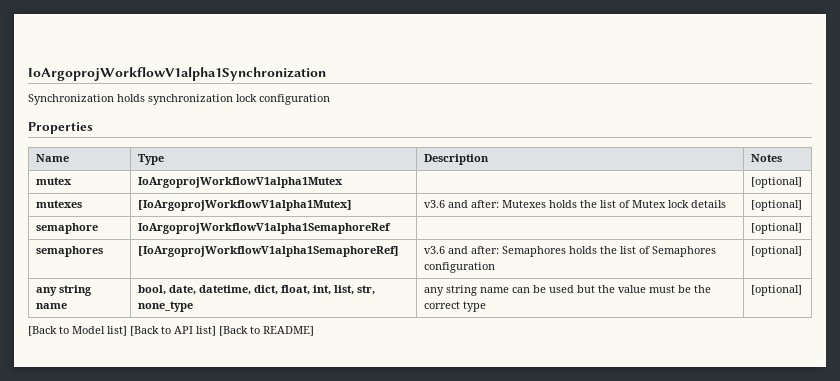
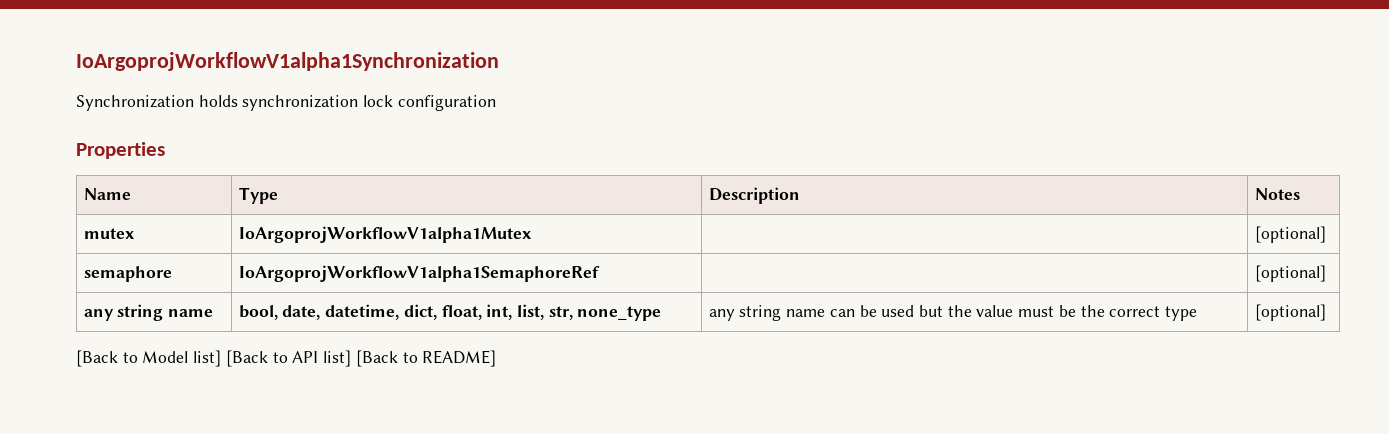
[35,200,82,208] [137,200,352,211] [423,200,726,208] [750,200,802,211] [35,223,98,234] [137,223,391,234] [750,223,802,234] [35,246,103,257] [137,246,399,257] [423,246,716,257] [423,262,495,273] mutexes | [IoArgoprojWorkflowV1alpha1Mutex] | v3.6 and after: Mutexes holds the list of Mutex lock details | [optional] // semaphore | IoArgoprojWorkflowV1alpha1SemaphoreRef | | [optional] // semaphores | [IoArgoprojWorkflowV1alpha1SemaphoreRef] | v3.6 and after: Semaphores holds the list of Semaphores configuration -> [83,266,172,282] [238,265,600,282] semaphore | IoArgoprojWorkflowV1alpha1SemaphoreRef |

